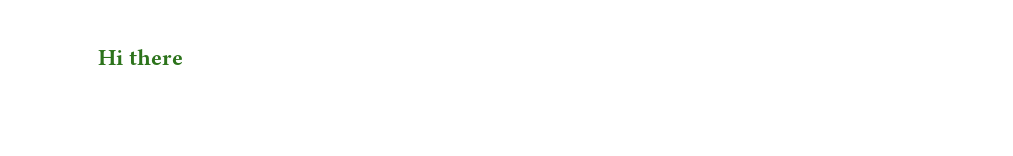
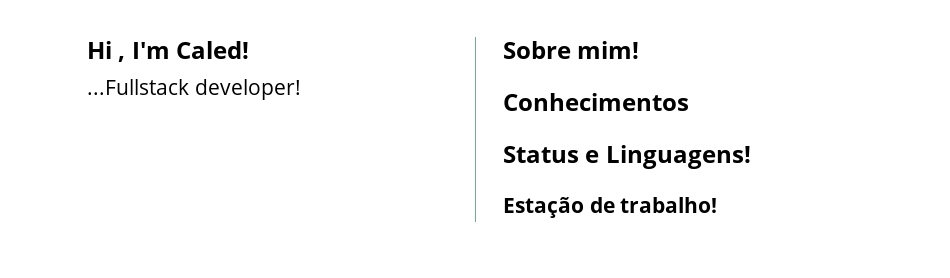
[129,49,184,65] there -> [118,41,250,62] [87,79,301,100] [503,41,640,59] [503,93,689,111] [503,145,751,169] [503,197,718,218] , I'm Caled! // ...Fullstack developer! // Sobre mim! // Conhecimentos // Status e Linguagens! // Estação de trabalho!

